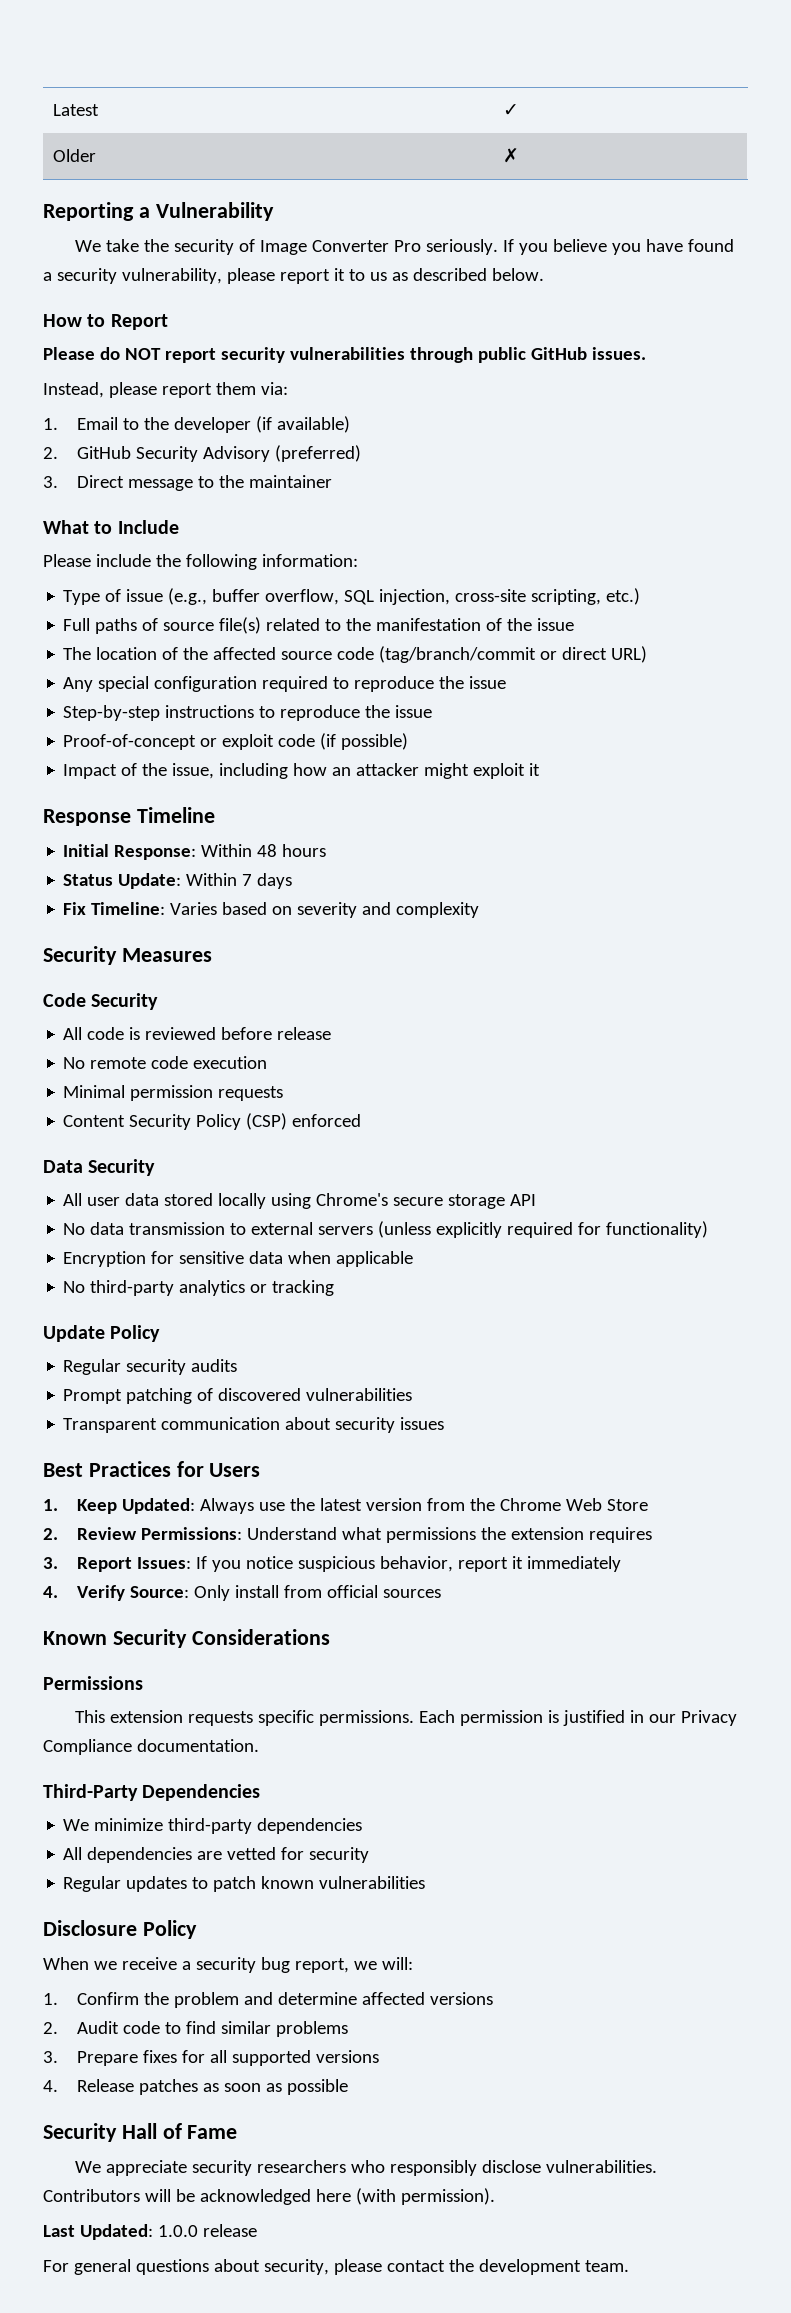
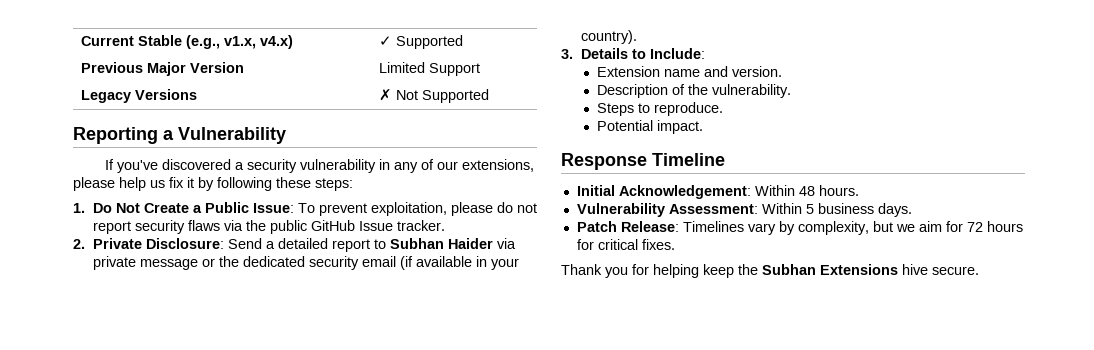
[53,104,100,116] [503,104,520,116] [53,149,97,162] Latest | ✓ // Older -> [80,35,293,49] [378,35,463,49] [80,62,244,76] [378,62,480,76] [80,89,197,103] Current Stable (e.g., v1.x, v4.x) | ✓ Supported // Previous Major Version | Limited Support // Legacy Versions
(520, 155) none -> [395,89,489,103] Not Supported
[75,239,735,255] [43,268,544,284] [43,314,168,330] [43,347,646,363] [43,382,288,398] [43,416,350,433] [43,445,361,462] [43,475,332,491] [43,520,179,534] [43,554,358,570] [63,588,641,605] [63,617,575,634] [63,646,648,663] [63,676,507,692] [63,705,433,721] [63,733,409,750] [63,763,541,779] We take the security of Image Converter Pro seriously. If you believe you have found a security vulnerability, please report it to us as described below. // How to Report // Please do NOT report security vulnerabilities through public GitHub issues. // Instead, please report them via: // 1. Email to the developer (if available) // 2. GitHub Security Advisory (preferred) // 3. Direct message to the maintainer // What to Include // Please include the following information: // Type of issue (e.g., buffer overflow, SQL injection, cross-site scripting, etc.) // Full paths of source file(s) related to the manifestation of the issue // The location of the affected source code (tag/branch/commit or direct URL) // Any special configuration required to reproduce the issue // Step-by-step instructions to reproduce the issue // Proof-of-concept or exploit code (if possible) // Impact of the issue, including how an attacker might exploit it -> [104,159,534,173] [73,177,353,191] [73,202,537,216] [92,220,445,234] [73,238,516,252] [92,256,519,270] [580,30,637,44] [561,48,705,59] [596,66,782,77] [596,84,791,98] [596,102,723,116] [596,120,703,134] If you've discovered a security vulnerability in any of our extensions, please help us fix it by following these steps: // 1. Do Not Create a Public Issue: To prevent exploitation, please do not report security flaws via the public GitHub Issue tracker. // 2. Private Disclosure: Send a detailed report to Subhan Haider via private message or the dedicated security email (if available in your country). // 3. Details to Include: // Extension name and version. // Description of the vulnerability. // Steps to reproduce. // Potential impact.
[114,845,197,860] Response: -> [618,185,751,199] Acknowledgement:
[282,844,327,857] [63,873,293,889] [63,902,480,918] [43,946,212,965] [43,993,159,1010] [63,1027,332,1040] [63,1056,268,1069] [63,1085,284,1101] [63,1113,362,1130] [43,1159,156,1176] [63,1193,537,1209] [63,1221,709,1238] [63,1251,414,1267] [63,1280,335,1296] [43,1325,161,1342] [63,1359,238,1375] [63,1388,413,1404] [63,1417,445,1433] [43,1461,261,1477] [43,1498,648,1514] [43,1527,652,1543] [43,1556,621,1572] [43,1585,441,1601] [43,1629,330,1648] [43,1676,143,1690] [75,1710,738,1726] [43,1739,259,1755] [43,1784,261,1801] [63,1818,363,1834] [63,1847,370,1863] [63,1876,426,1892] [43,1920,197,1939] [43,1957,413,1973] [43,1992,493,2008] [43,2021,348,2037] [43,2050,379,2066] [43,2079,348,2095] [43,2123,238,2142] [75,2160,658,2176] [43,2188,495,2205] [43,2224,257,2240] [43,2259,629,2275] hours // Status Update: Within 7 days // Fix Timeline: Varies based on severity and complexity // Security Measures // Code Security // All code is reviewed before release // No remote code execution // Minimal permission requests // Content Security Policy (CSP) enforced // Data Security // All user data stored locally using Chrome's secure storage API // No data transmission to external servers (unless explicitly required for functionality) // Encryption for sensitive data when applicable // No third-party analytics or tracking // Update Policy // Regular security audits // Prompt patching of discovered vulnerabilities // Transparent communication about security issues // Best Practices for Users // 1. Keep Updated: Always use the latest version from the Chrome Web Store // 2. Review Permissions: Understand what permissions the extension requires // 3. Report Issues: If you notice suspicious behavior, report it immediately // 4. Verify Source: Only install from official sources // Known Security Considerations // Permissions // This extension requests specific permissions. Each permission is justified in our Privacy Compliance documentation. // Third-Party Dependencies // We minimize third-party dependencies // All dependencies are vetted for security // Regular updates to patch known vulnerabilities // Disclosure Policy // When we receive a security bug report, we will: // 1. Confirm the problem and determine affected versions // 2. Audit code to find similar problems // 3. Prepare fixes for all supported versions // 4. Release patches as soon as possible // Security Hall of Fame // We appreciate security researchers who responsibly disclose vulnerabilities. Contributors will be acknowledged here (with permission). // Last Updated: 1.0.0 release // For general questions about security, please contact the development team. -> [818,185,859,196] [576,203,912,217] [576,221,1023,235] [576,239,675,250] [561,264,979,278] hours. // Vulnerability Assessment: Within 5 business days. // Patch Release: Timelines vary by complexity, but we aim for 72 hours for critical fixes. // Thank you for helping keep the Subhan Extensions hive secure.

